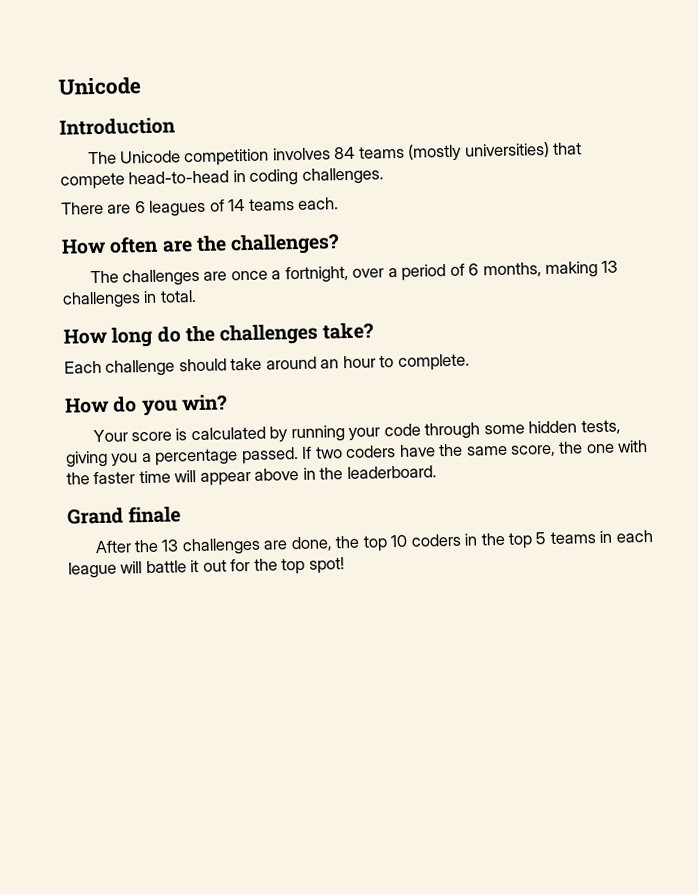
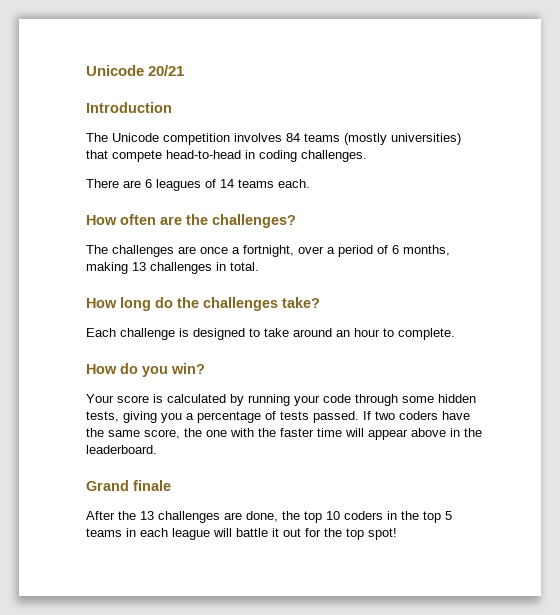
[58,77,141,96] Unicode -> [86,65,185,76] Unicode 20/21
[178,358,227,372] should -> [179,328,260,340] is designed to
(239, 457) none -> [265,411,309,420] of tests

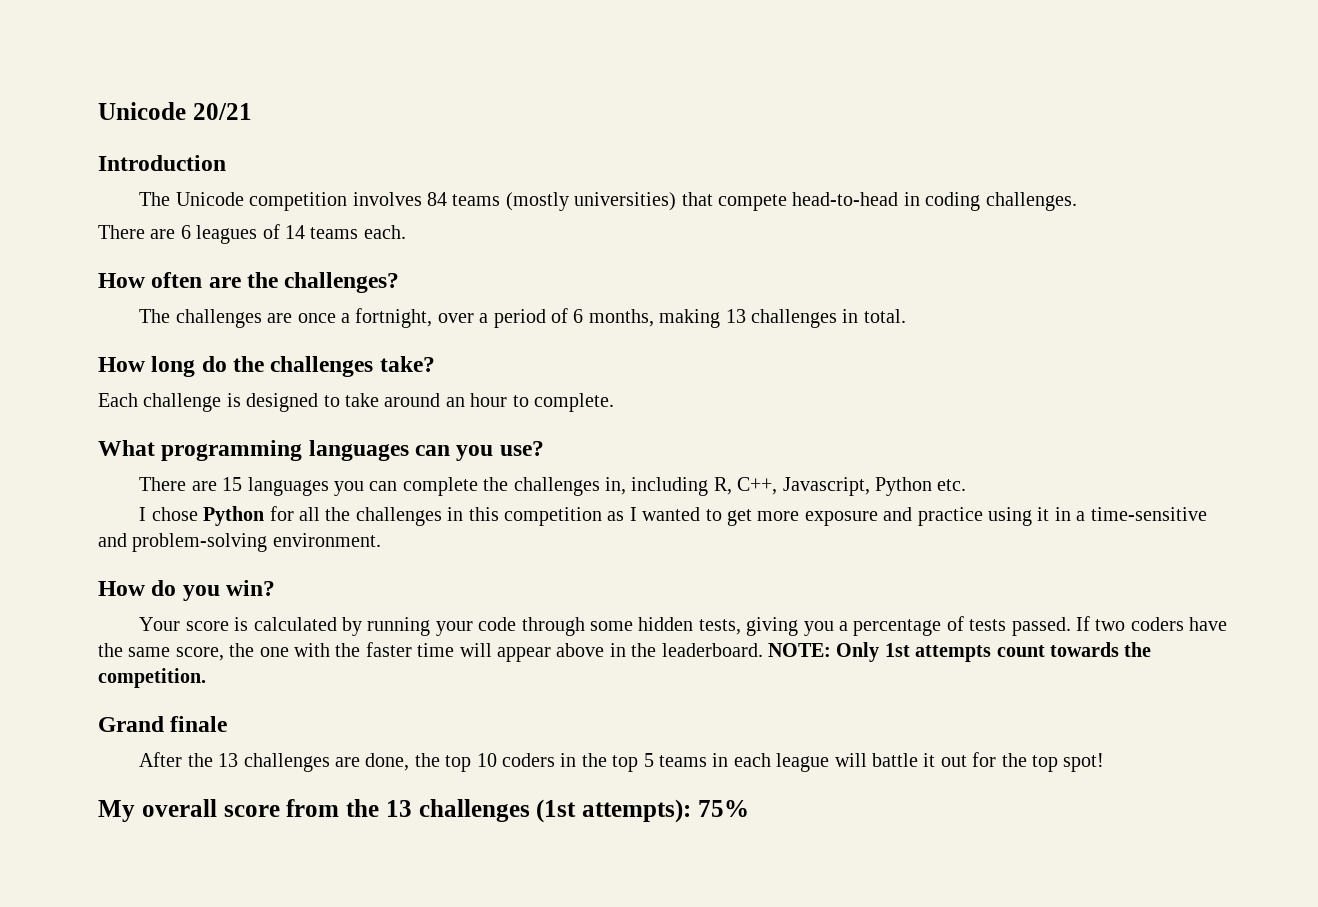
(455, 334) none -> [98,440,544,461] [139,477,967,496] [139,506,1207,526] [98,533,381,552] // What programming languages can you use? // There are 15 languages you can complete the challenges in, including R, C++, Javascript, Python etc. // I chose Python for all the challenges in this competition as I wanted to get more exposure and practice using it in a time-sensitive and problem-solving environment.
(157, 449) none -> [767,642,1152,662] [98,668,206,688] NOTE: Only 1st attempts count towards the competition.
(397, 534) none -> [98,799,749,823] // My overall score from the 13 challenges (1st attempts): 75%

